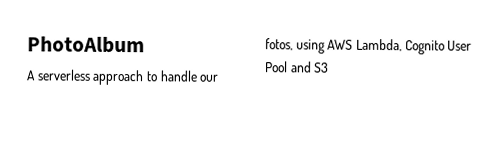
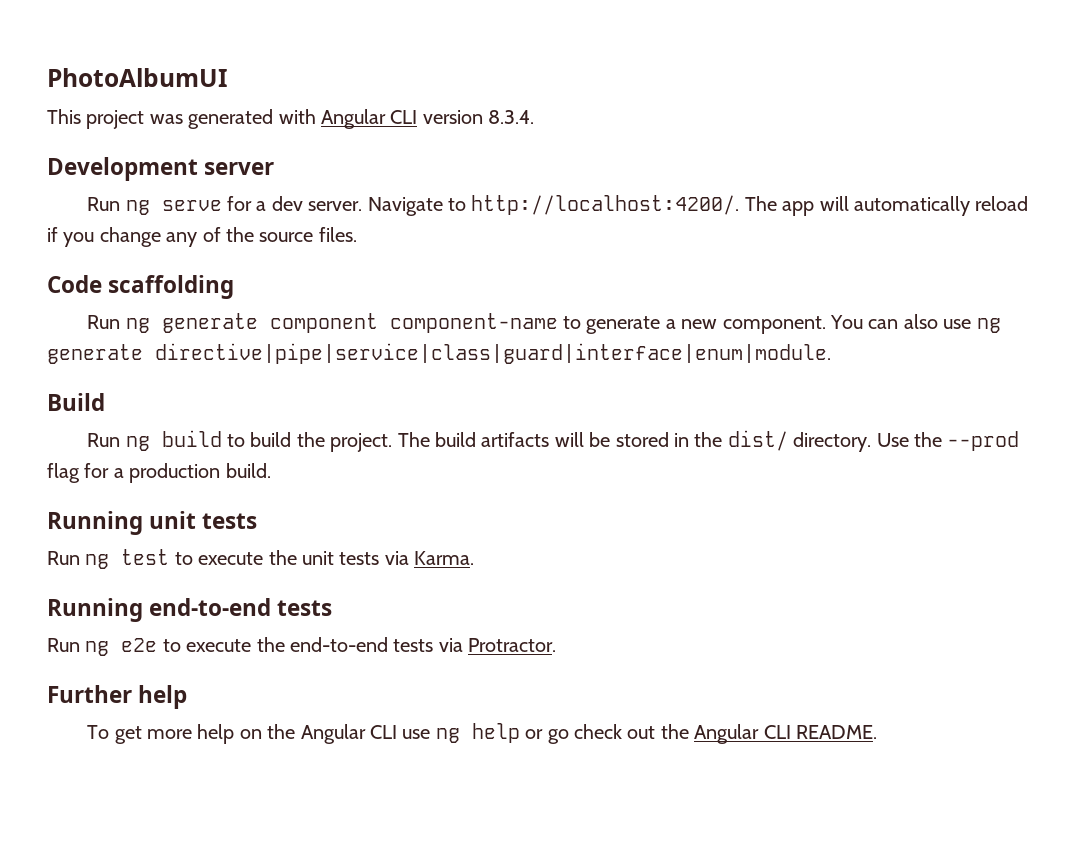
[27,36,145,54] [26,69,220,86] [265,38,473,55] [265,61,330,73] PhotoAlbum // A serverless approach to handle our fotos, using AWS Lambda, Cognito User Pool and S3 -> [47,68,228,87] [47,109,535,129] [47,157,275,181] [87,195,1029,216] [47,227,357,247] [47,275,235,299] [87,313,1001,334] [47,343,831,364] [47,393,105,411] [87,430,1020,452] [47,463,271,483] [47,511,258,535] [47,549,475,569] [47,598,333,622] [47,637,557,656] [47,685,188,709] [87,723,877,744] PhotoAlbumUI // This project was generated with Angular CLI version 8.3.4. // Development server // Run ng serve for a dev server. Navigate to http://localhost:4200/. The app will automatically reload if you change any of the source files. // Code scaffolding // Run ng generate component component-name to generate a new component. You can also use ng generate directive|pipe|service|class|guard|interface|enum|module. // Build // Run ng build to build the project. The build artifacts will be stored in the dist/ directory. Use the --prod flag for a production build. // Running unit tests // Run ng test to execute the unit tests via Karma. // Running end-to-end tests // Run ng e2e to execute the end-to-end tests via Protractor. // Further help // To get more help on the Angular CLI use ng help or go check out the Angular CLI README.

